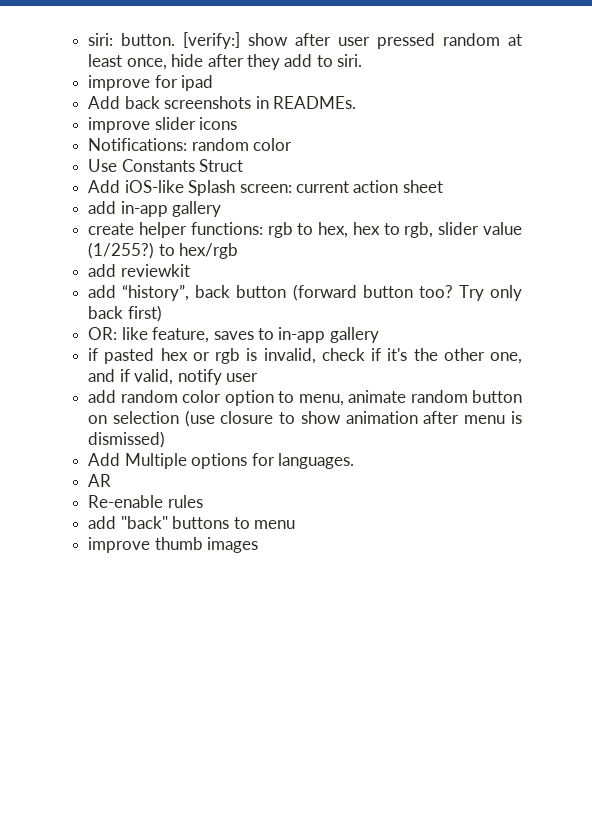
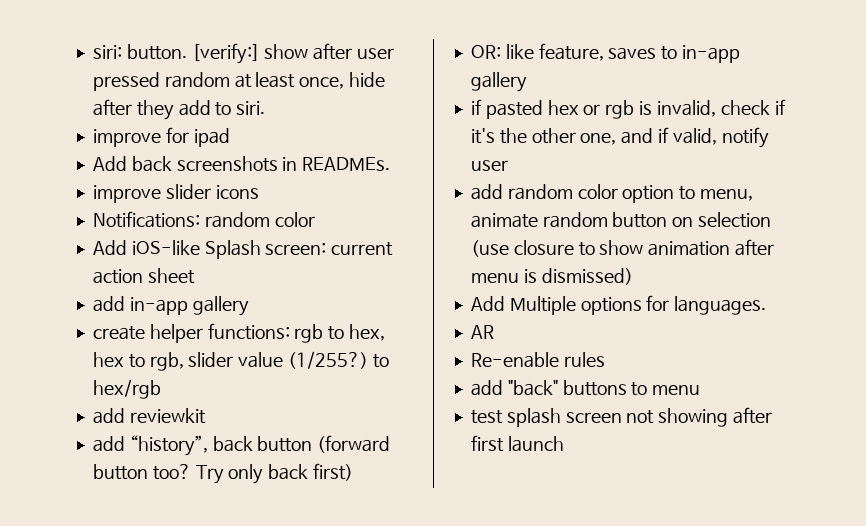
[88,159,244,172] // Use Constants Struct -> (315, 219) none
[88,537,259,553] improve thumb images -> [470,407,773,427] [470,435,564,452] test splash screen not showing after first launch

